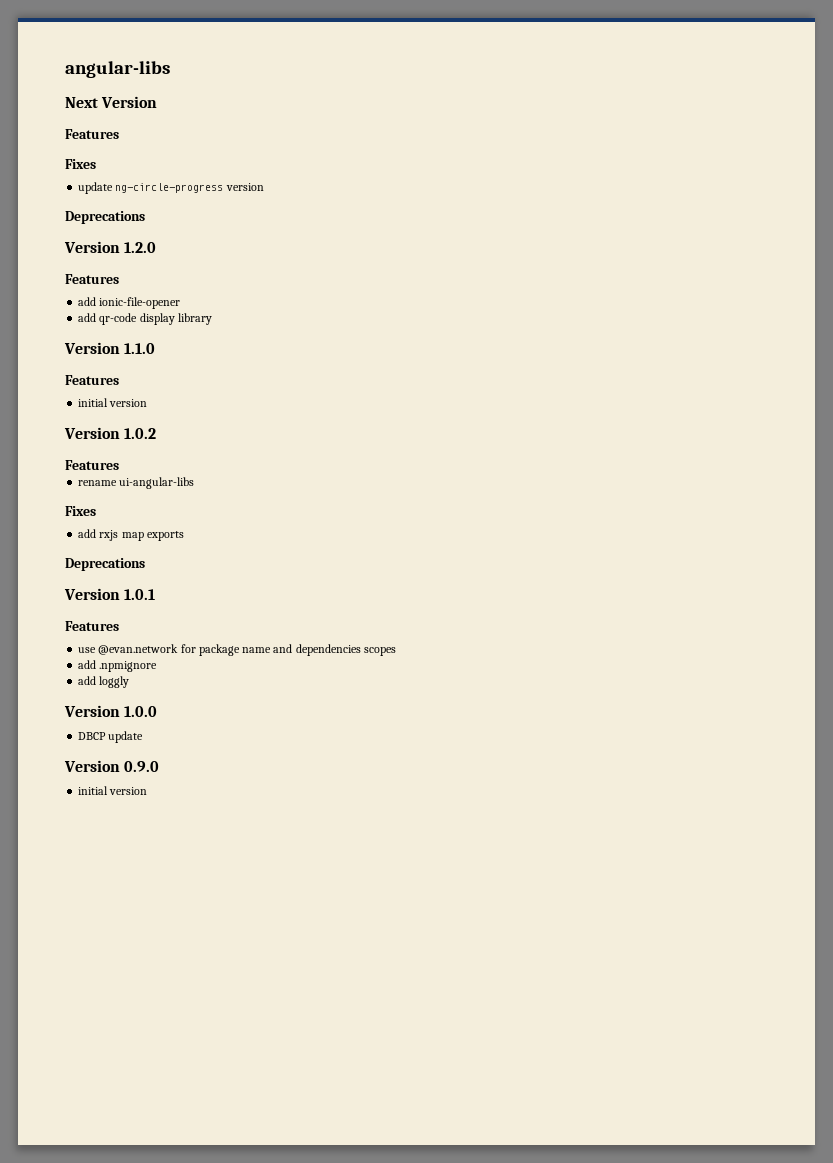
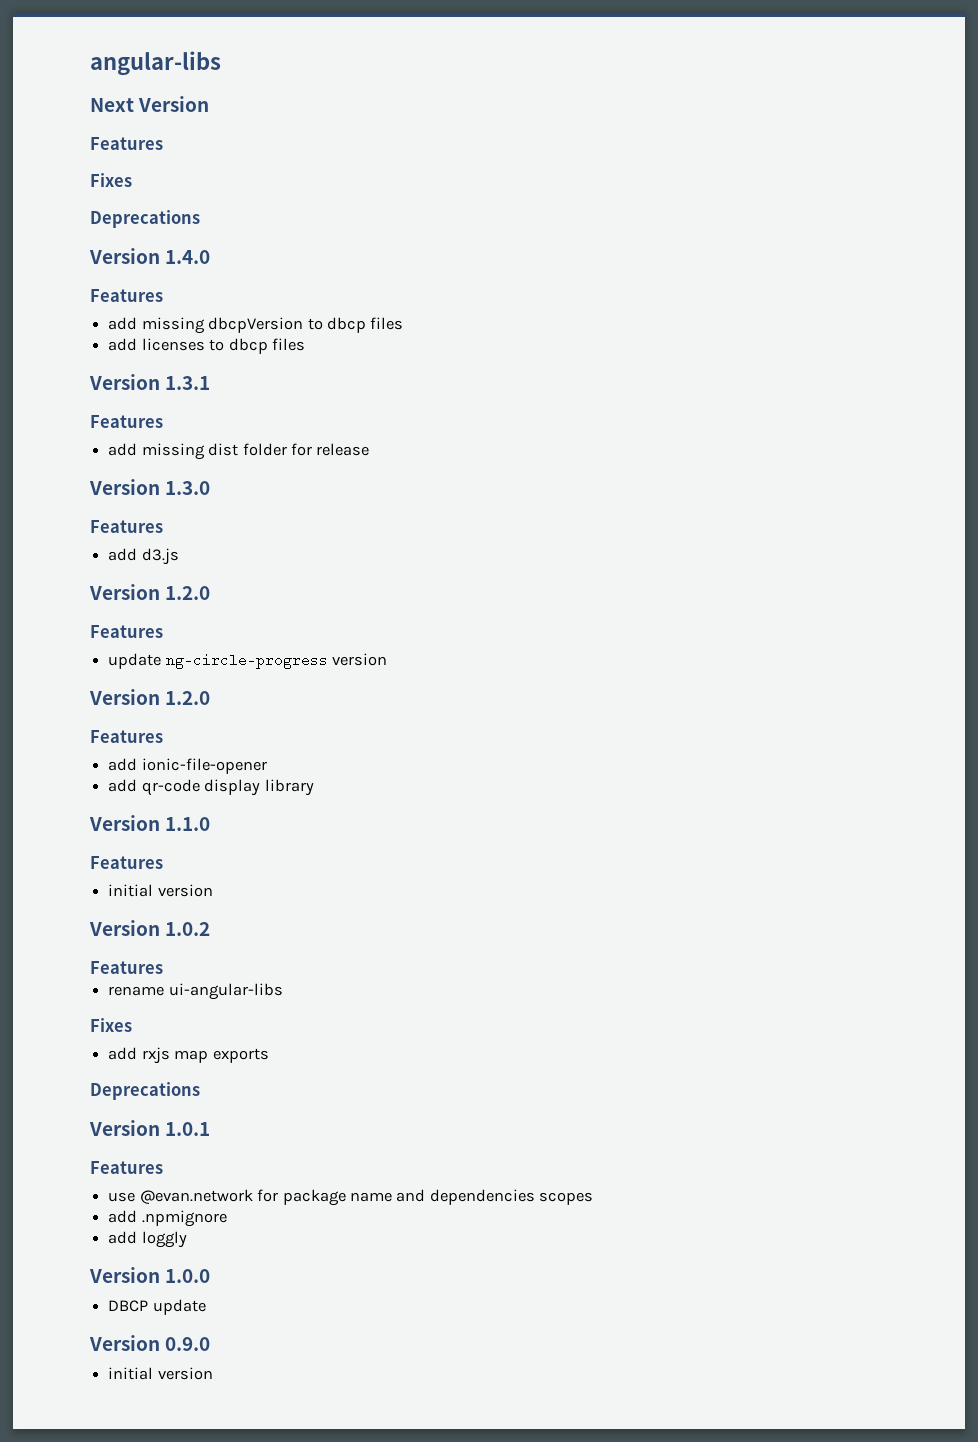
(96, 164) none -> [90,210,200,228] [89,248,211,264] [90,289,163,302] [108,317,404,334] [108,338,305,354] [89,374,211,390] [90,415,163,428] [108,443,370,460] [89,479,211,495] [90,520,163,533] [108,548,179,565] [89,584,211,600] [90,625,163,638] // Deprecations // Version 1.4.0 // Features // add missing dbcpVersion to dbcp files // add licenses to dbcp files // Version 1.3.1 // Features // add missing dist folder for release // Version 1.3.0 // Features // add d3.js // Version 1.2.0 // Features
[65,211,145,224] // Deprecations -> (388, 659) none

